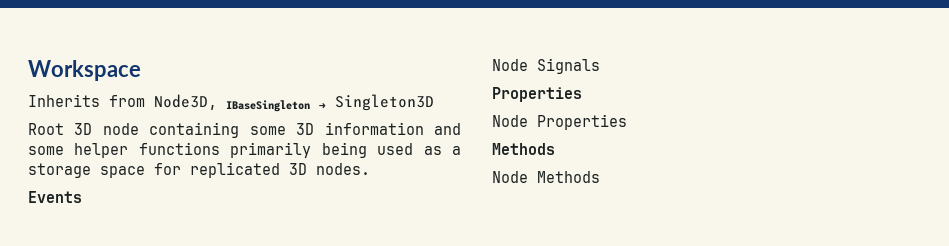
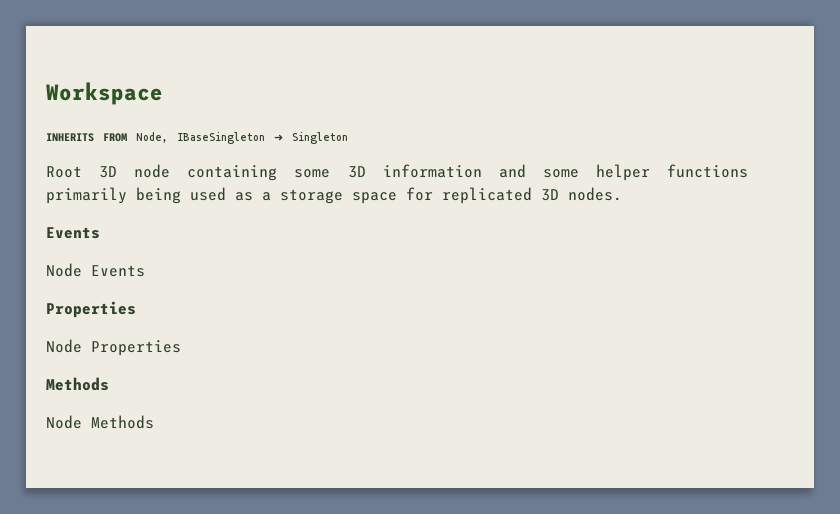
[28,94,217,110] Inherits from Node3D, -> [46,132,168,144] INHERITS FROM Node,
[335,94,434,111] Singleton3D -> [292,132,348,144] Singleton
[537,58,600,74] Signals -> [91,265,145,277] Events

